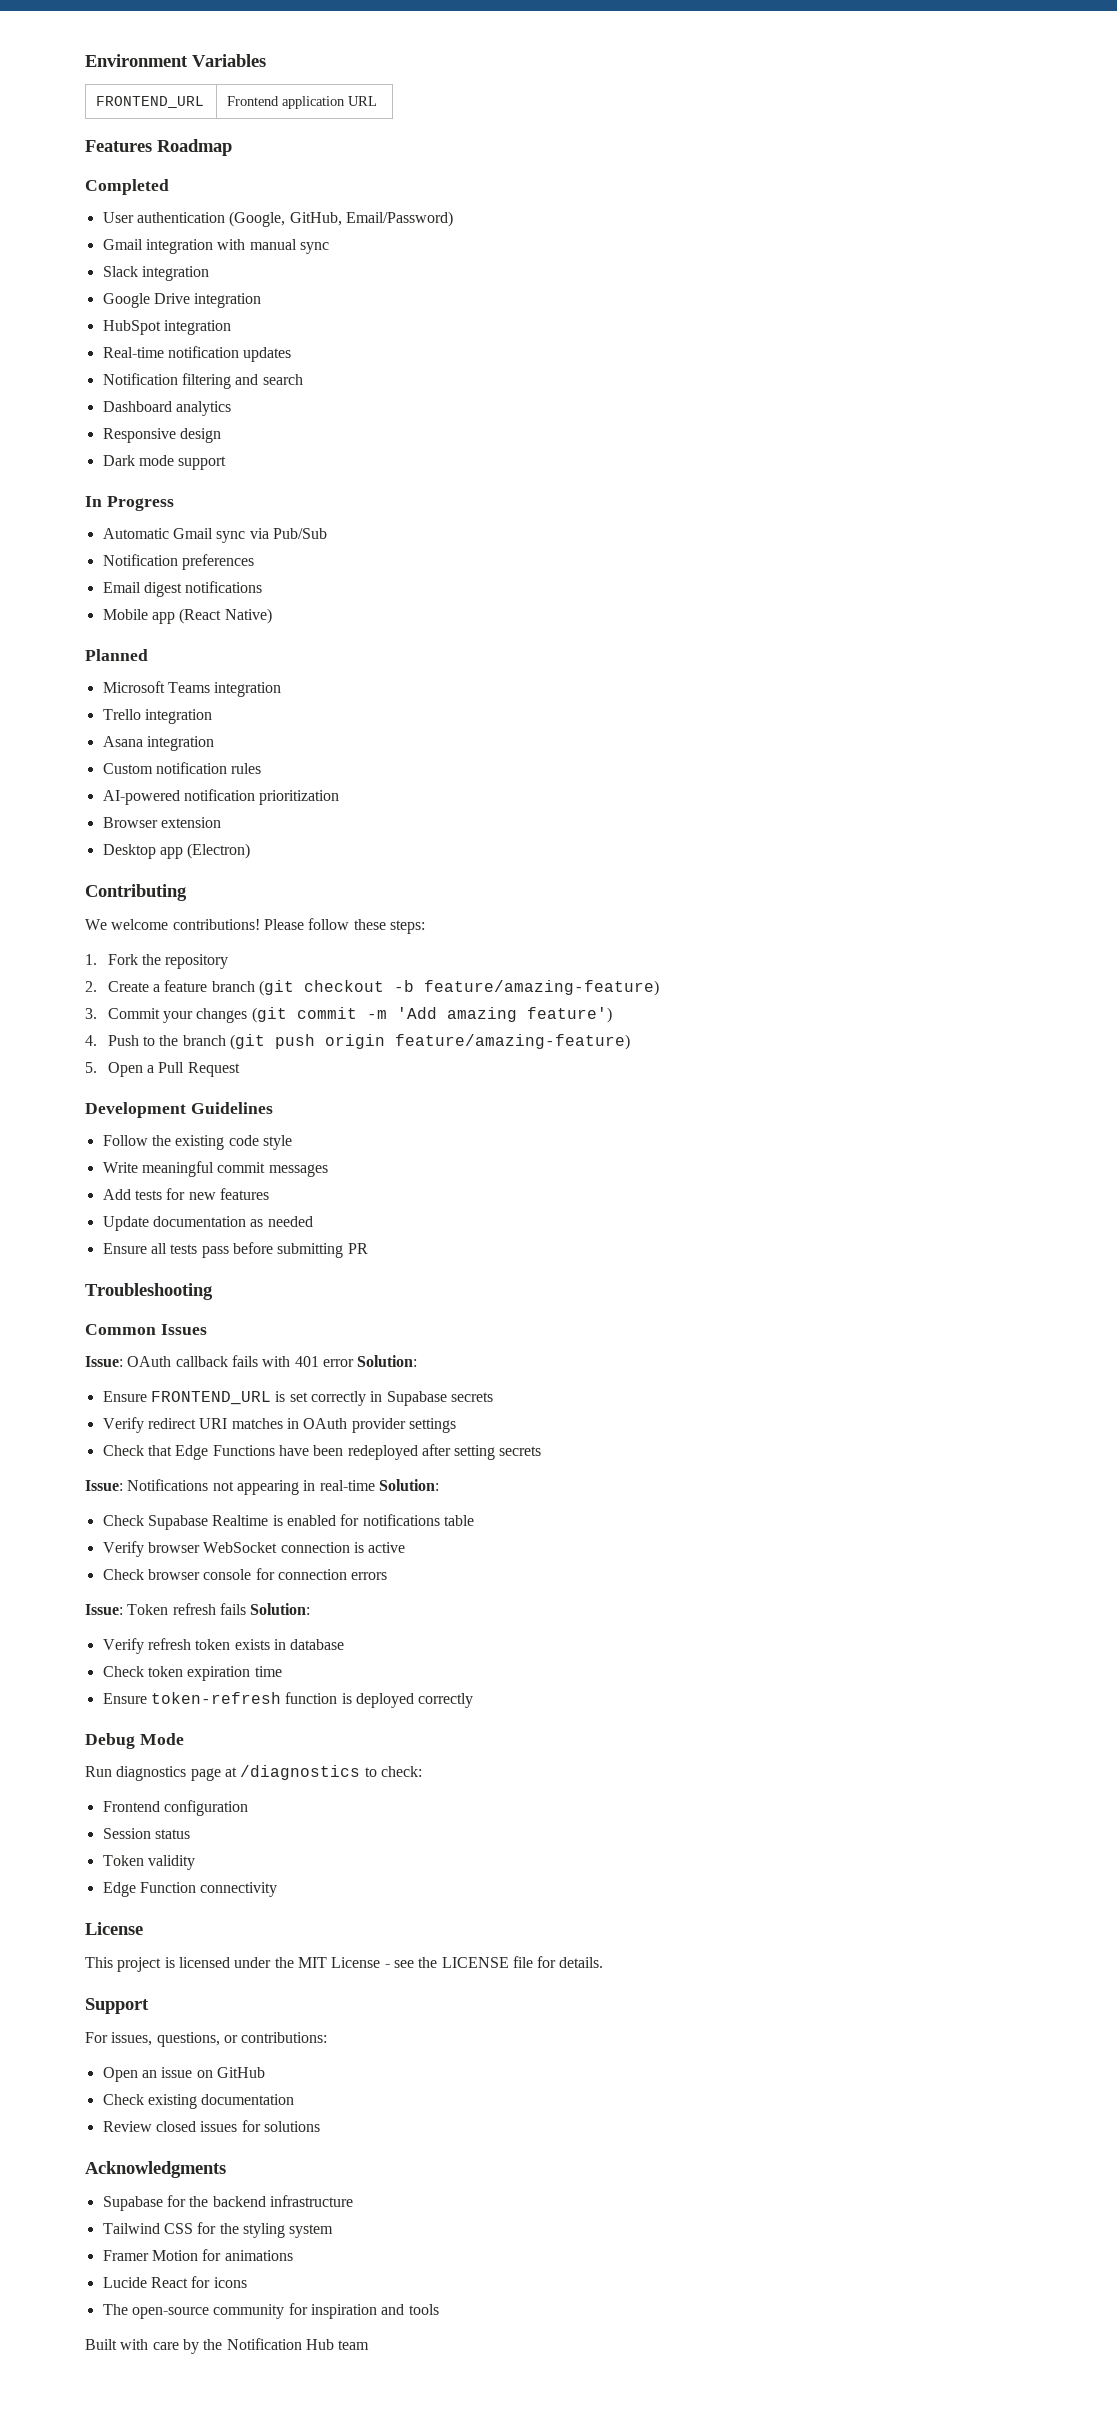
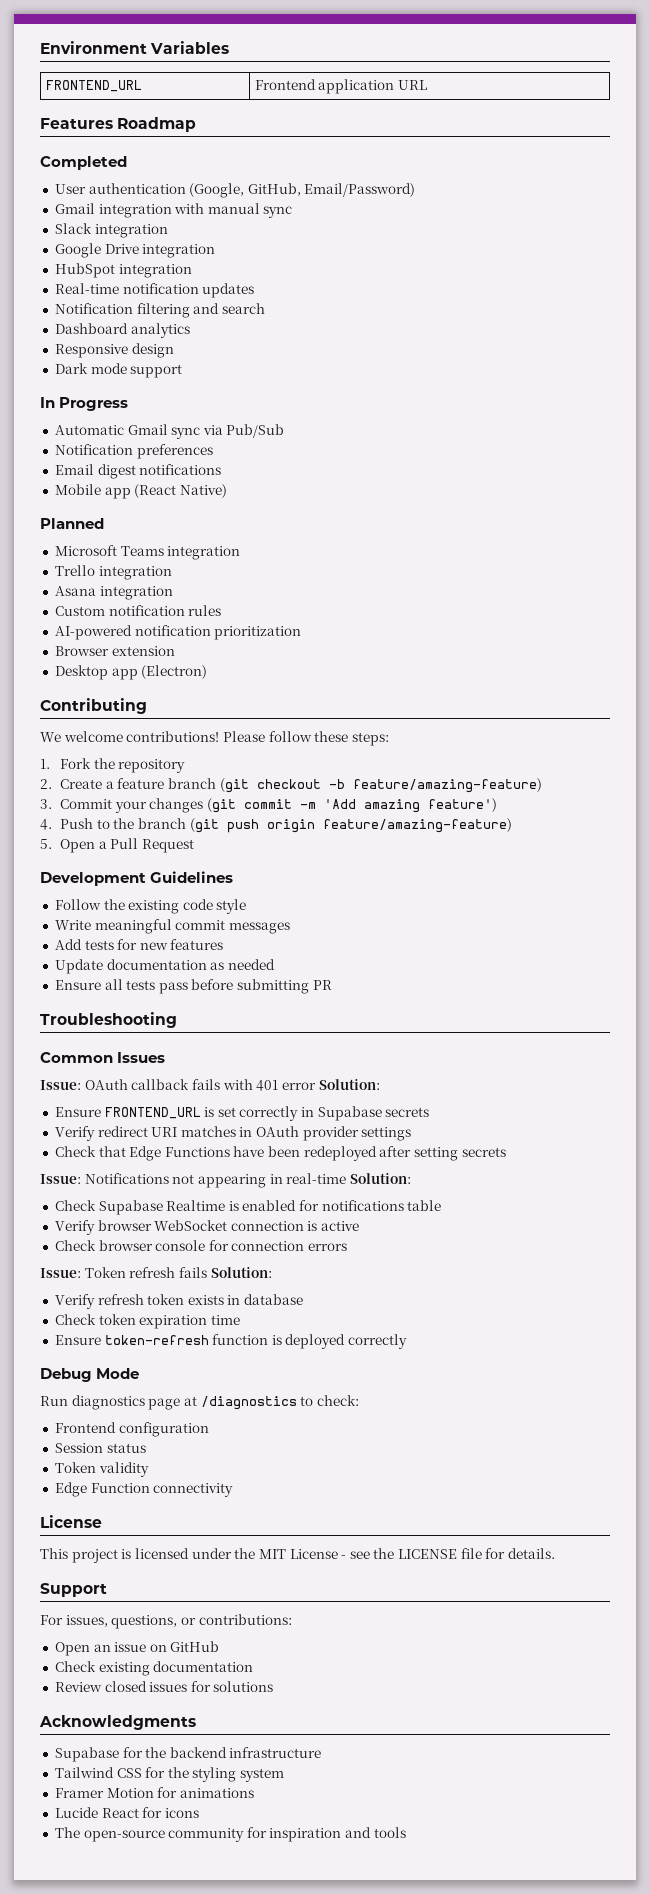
[85,2338,370,2354] // Built with care by the Notification Hub team -> (406, 1832) none

